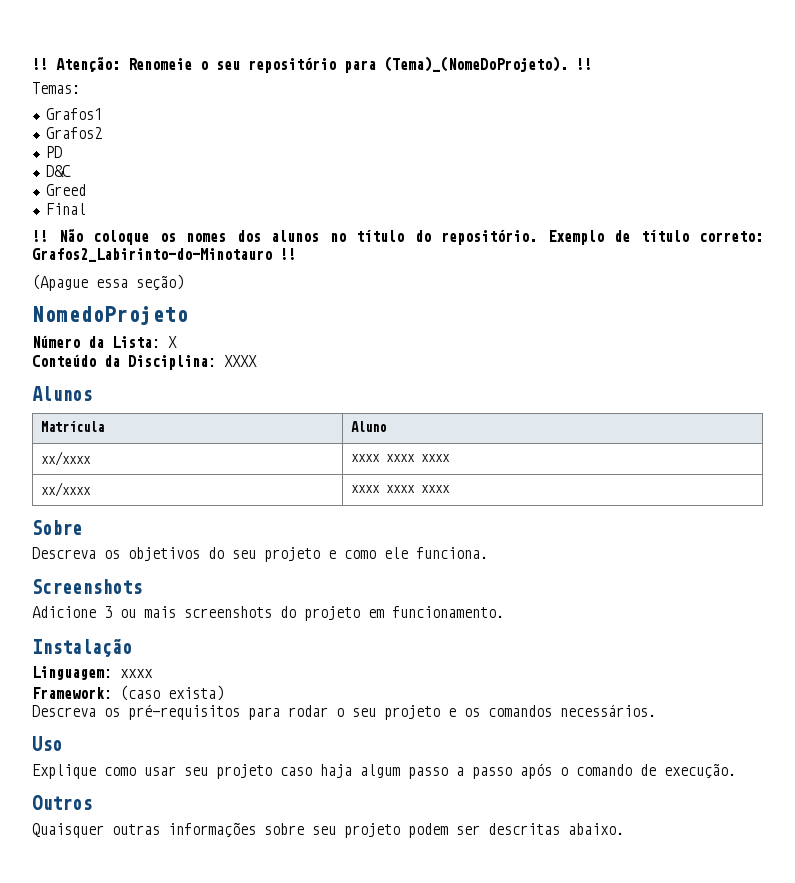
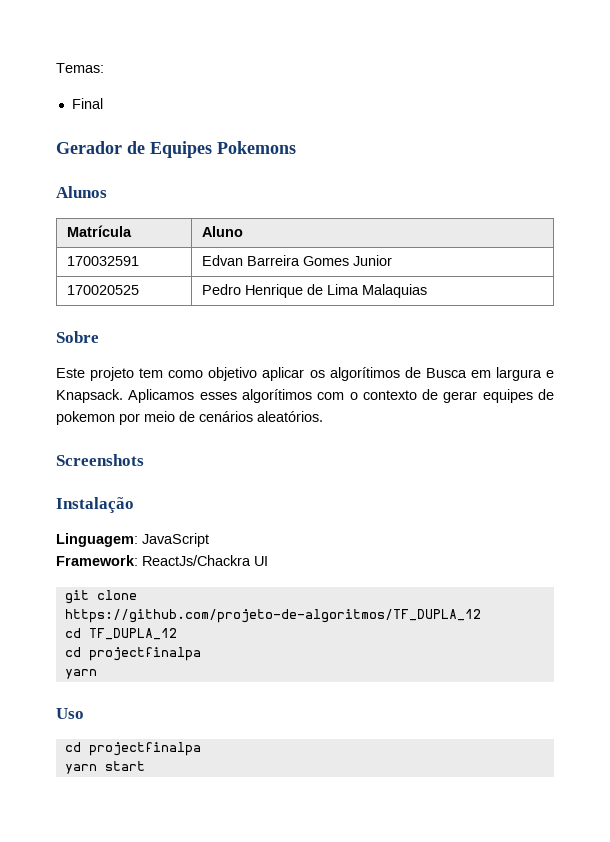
[32,56,592,73] [32,82,80,94] [45,108,102,120] [45,127,102,139] [45,146,62,158] [45,165,71,177] [45,184,86,196] [45,203,86,215] [32,229,763,245] [32,248,296,262] [32,274,184,291] [32,306,188,325] [32,335,177,348] [32,354,257,370] [32,386,92,401] [40,421,104,432] [350,421,386,432] [40,451,91,466] [350,454,450,462] [40,482,91,497] [350,485,450,493] [32,520,82,535] [32,547,488,562] [32,579,142,594] [32,606,504,621] !! Atenção: Renomeie o seu repositório para (Tema)_(NomeDoProjeto). !! // Temas: // Grafos1 // Grafos2 // PD // D&C // Greed // Final // !! Não coloque os nomes dos alunos no título do repositório. Exemplo de título correto: Grafos2_Labirinto-do-Minotauro !! // (Apague essa seção) // NomedoProjeto // Número da Lista: X // Conteúdo da Disciplina: XXXX // Alunos // Matrícula | Aluno // xx/xxxx | xxxx xxxx xxxx // xx/xxxx | xxxx xxxx xxxx // Sobre // Descreva os objetivos do seu projeto e como ele funciona. // Screenshots // Adicione 3 ou mais screenshots do projeto em funcionamento. -> [56,63,104,73] [71,98,103,109] [56,141,296,158] [56,186,107,198] [67,225,133,237] [202,226,244,237] [67,256,140,266] [202,255,393,266] [67,285,140,295] [202,284,428,298] [56,331,99,343] [56,367,554,381] [56,389,555,403] [56,411,323,425] [56,454,144,466] Temas: // Final // Gerador de Equipes Pokemons // Alunos // Matrícula | Aluno // 170032591 | Edvan Barreira Gomes Junior // 170020525 | Pedro Henrique de Lima Malaquias // Sobre // Este projeto tem como objetivo aplicar os algorítimos de Busca em largura e Knapsack. Aplicamos esses algorítimos com o contexto de gerar equipes de pokemon por meio de cenários aleatórios. // Screenshots
[120,669,153,678] xxxx -> [142,533,209,547] JavaScript
[120,685,224,701] [32,704,656,720] [32,736,62,751] [32,763,736,779] [32,795,92,810] [32,822,624,838] (caso exista) // Descreva os pré-requisitos para rodar o seu projeto e os comandos necessários. // Uso // Explique como usar seu projeto caso haja algum passo a passo após o comando de execução. // Outros // Quaisquer outras informações sobre seu projeto podem ser descritas abaixo. -> [142,555,268,566] [64,590,137,604] [64,609,481,623] [64,628,177,640] [64,647,201,661] [64,669,97,679] [56,708,84,719] [64,742,201,756] [64,761,145,774] ReactJs/Chackra UI // git clone https://github.com/projeto-de-algoritmos/TF_DUPLA_12 // cd TF_DUPLA_12 // cd projectfinalpa // yarn // Uso // cd projectfinalpa // yarn start

